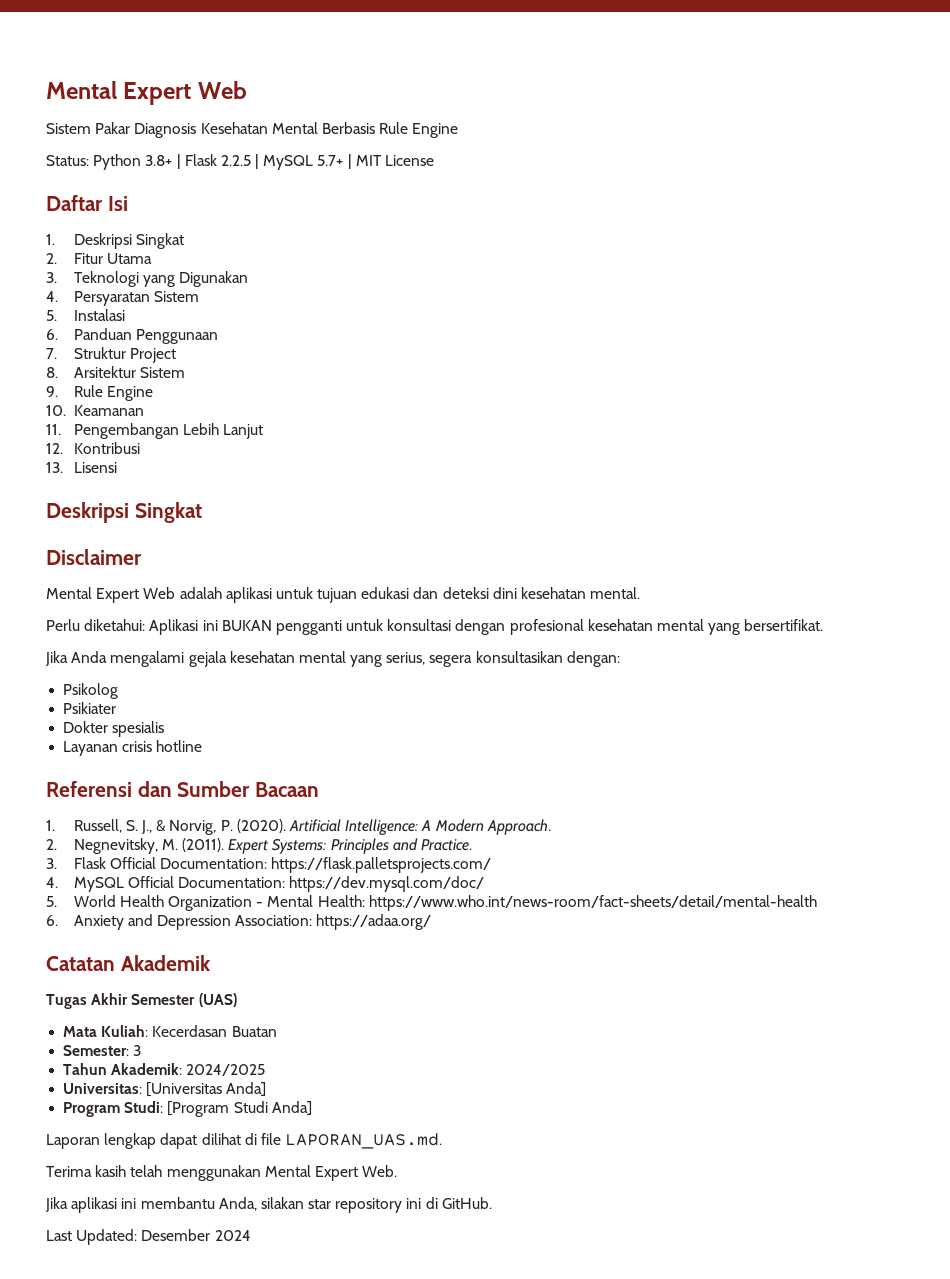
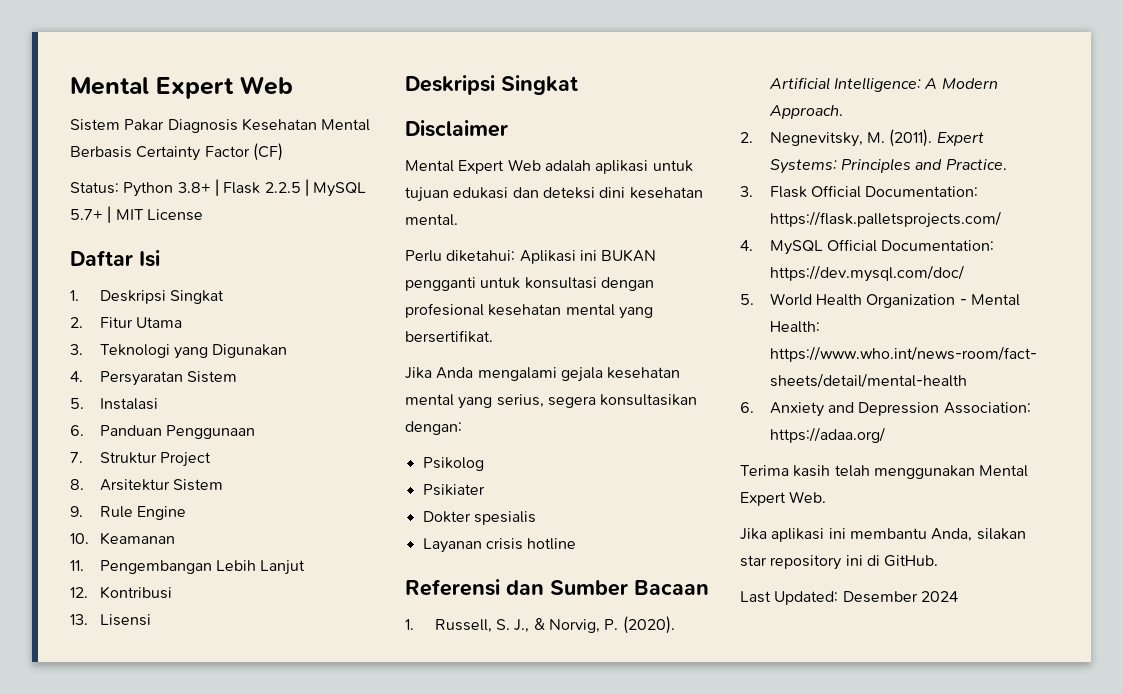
[379,122,459,138] Rule Engine -> [136,143,283,161] Certainty Factor (CF)
[46,955,211,971] [46,993,237,1009] [63,1025,277,1037] [63,1045,142,1056] [63,1063,266,1076] [63,1082,267,1097] [63,1101,312,1117] [46,1133,443,1149] // Catatan Akademik // Tugas Akhir Semester (UAS) // Mata Kuliah: Kecerdasan Buatan // Semester: 3 // Tahun Akademik: 2024/2025 // Universitas: [Universitas Anda] // Program Studi: [Program Studi Anda] // Laporan lengkap dapat dilihat di file LAPORAN_UAS.md. -> (885, 435) none

